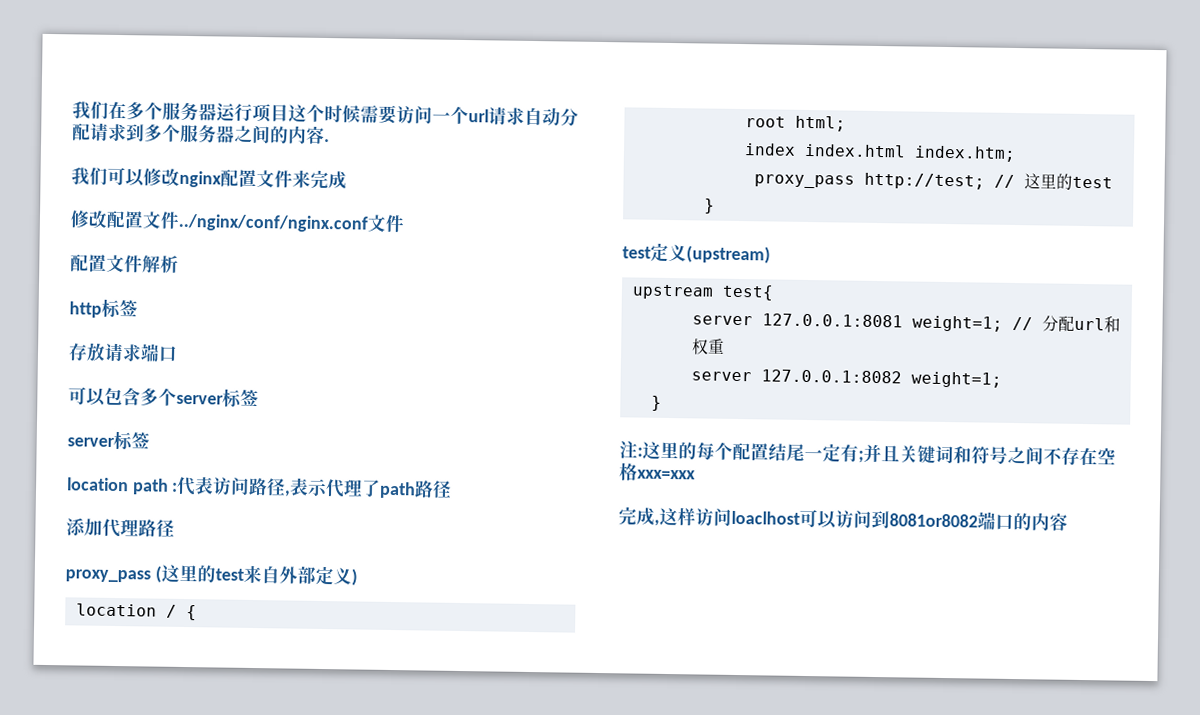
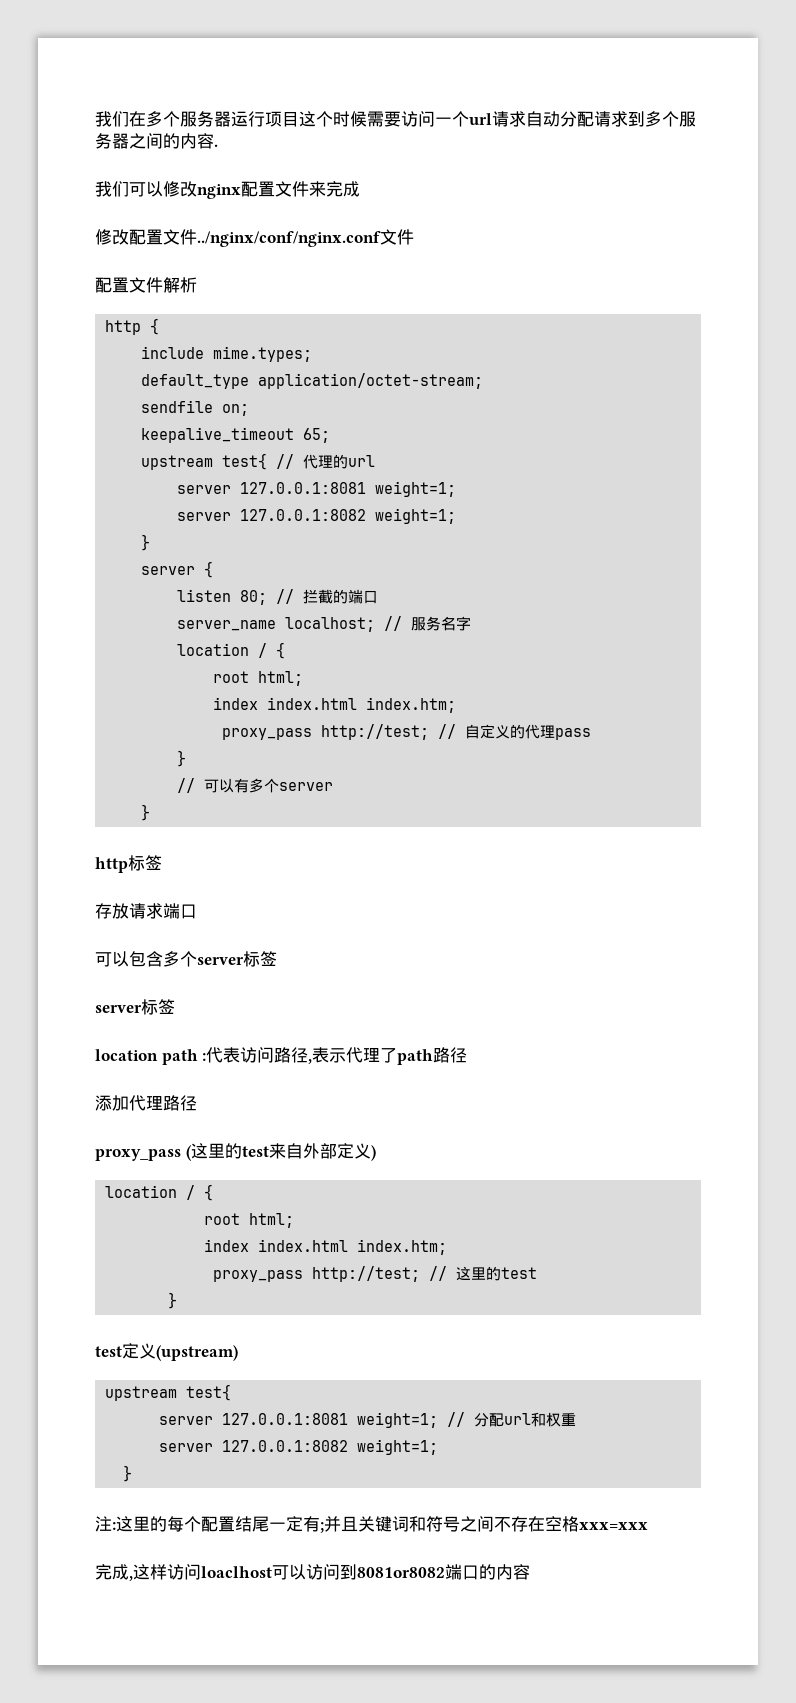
(179, 264) none -> [105,318,160,335] [141,346,313,362] [141,373,484,389] [141,400,250,416] [141,427,331,443] [141,453,376,470] [177,481,457,497] [177,508,457,524] [141,534,151,551] [141,561,214,578] [177,589,379,605] [177,616,472,632] [177,642,286,659] [213,671,304,686] [213,697,457,713] [222,724,592,740] [177,750,187,767] [177,778,334,793] [141,804,151,821] // http { // include mime.types; // default_type application/octet-stream; // sendfile on; // keepalive_timeout 65; // upstream test{ // 代理的url // server 127.0.0.1:8081 weight=1; // server 127.0.0.1:8082 weight=1; // } // server { // listen 80; // 拦截的端口 // server_name localhost; // 服务名字 // location / { // root html; // index index.html index.htm; // proxy_pass http://test; // 自定义的代理pass // } // // 可以有多个server // }

